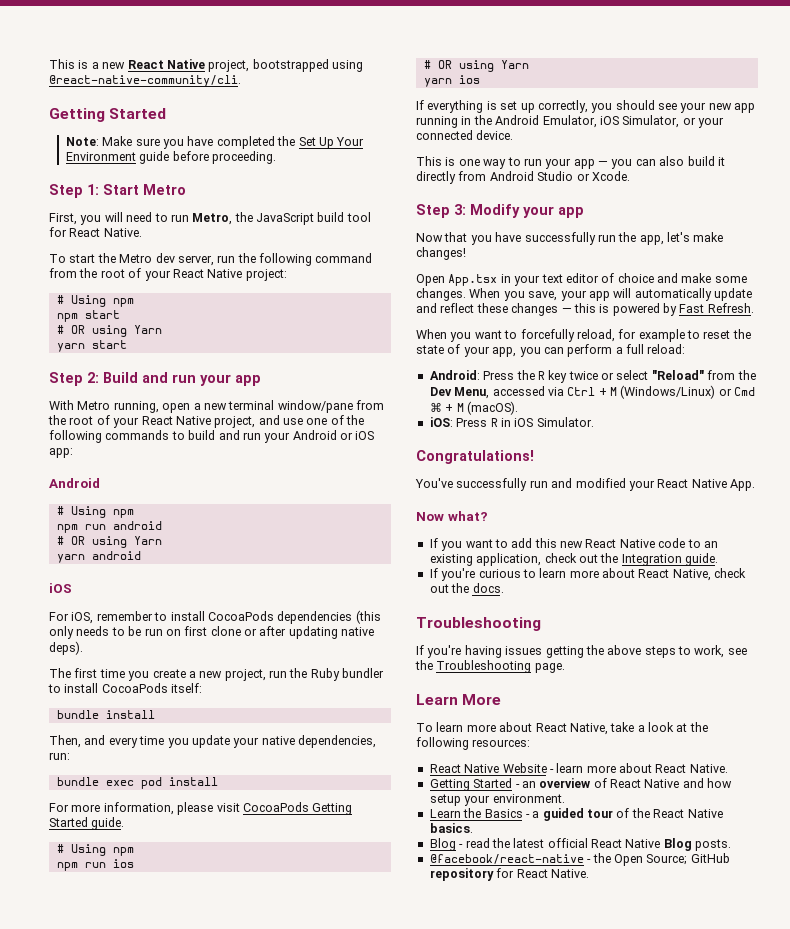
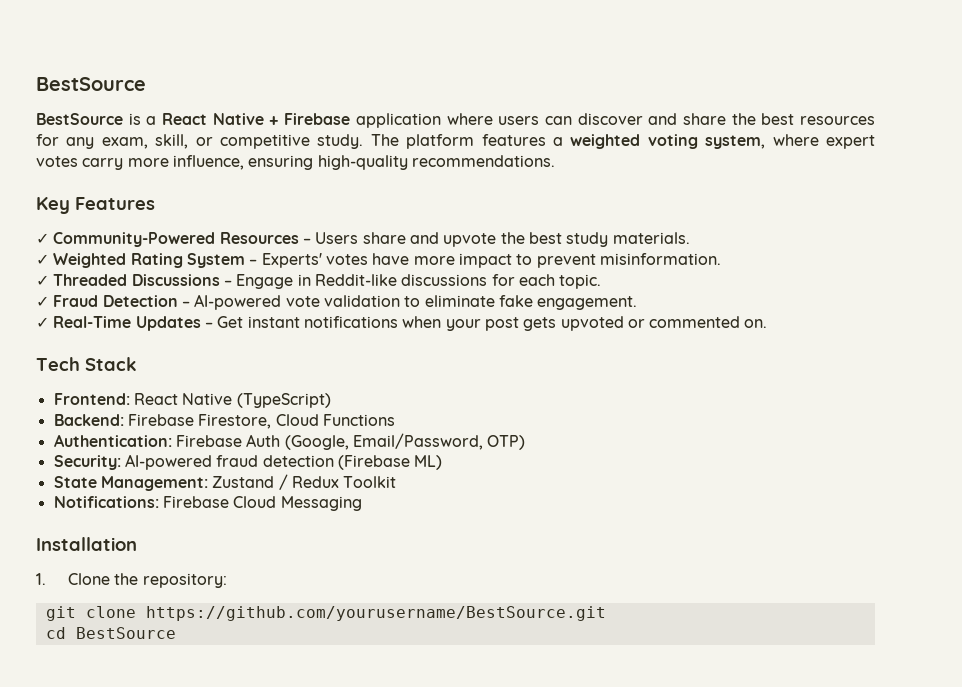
[49,59,75,69] This -> [36,77,146,91] [36,113,123,125] BestSource // BestSource
[102,59,363,72] [49,75,241,87] [49,108,167,122] [65,136,365,149] [65,151,277,164] [49,184,186,198] [49,212,371,225] [49,227,142,237] [49,253,373,266] [49,268,287,281] [56,295,134,307] [56,310,120,322] [56,325,162,337] [56,340,127,352] [49,372,261,386] [49,400,384,413] [48,415,365,428] [49,430,375,443] [49,448,73,458] [49,478,100,488] [56,506,134,518] [56,521,162,533] [56,536,162,548] [56,551,141,563] [49,583,72,593] [49,610,381,624] [49,626,375,639] [49,641,83,655] [49,668,385,681] [48,683,203,693] [56,710,155,719] [49,735,376,748] [49,752,70,760] [56,777,218,789] [49,802,353,815] [49,817,125,830] [56,844,134,856] [56,859,134,871] [423,60,529,72] [423,75,480,87] [416,100,756,113] [416,115,724,128] [416,130,514,140] [416,156,725,169] [416,171,630,184] [416,204,584,218] [416,232,724,245] [416,247,466,260] [416,273,747,286] [416,288,752,301] [416,303,754,316] [416,329,751,342] [416,344,686,357] [429,370,756,383] [429,385,756,399] [429,401,518,415] [429,417,594,427] [416,450,534,464] [415,478,755,491] [416,511,488,521] [429,538,718,551] [429,553,718,566] [429,568,747,581] [429,583,504,593] [416,617,541,631] [416,645,747,658] [415,660,565,673] [416,694,502,705] [416,722,708,735] [416,737,531,750] [429,763,728,773] [429,778,733,791] [429,794,565,806] [429,808,723,821] [429,823,473,833] [429,838,732,851] [429,853,730,866] [429,868,589,881] new React Native project, bootstrapped using @react-native-community/cli. // Getting Started // Note: Make sure you have completed the Set Up Your Environment guide before proceeding. // Step 1: Start Metro // First, you will need to run Metro, the JavaScript build tool for React Native. // To start the Metro dev server, run the following command from the root of your React Native project: // # Using npm // npm start // # OR using Yarn // yarn start // Step 2: Build and run your app // With Metro running, open a new terminal window/pane from the root of your React Native project, and use one of the following commands to build and run your Android or iOS app: // Android // # Using npm // npm run android // # OR using Yarn // yarn android // iOS // For iOS, remember to install CocoaPods dependencies (this only needs to be run on first clone or after updating native deps). // The first time you create a new project, run the Ruby bundler to install CocoaPods itself: // bundle install // Then, and every time you update your native dependencies, run: // bundle exec pod install // For more information, please visit CocoaPods Getting Started guide. // # Using npm // npm run ios // # OR using Yarn // yarn ios // If everything is set up correctly, you should see your new app running in the Android Emulator, iOS Simulator, or your connected device. // This is one way to run your app — you can also build it directly from Android Studio or Xcode. // Step 3: Modify your app // Now that you have successfully run the app, let's make changes! // Open App.tsx in your text editor of choice and make some changes. When you save, your app will automatically update and reflect these changes — this is powered by Fast Refresh. // When you want to forcefully reload, for example to reset the state of your app, you can perform a full reload: // Android: Press the R key twice or select "Reload" from the Dev Menu, accessed via Ctrl + M (Windows/Linux) or Cmd ⌘ + M (macOS). // iOS: Press R in iOS Simulator. // Congratulations! // You've successfully run and modified your React Native App. // Now what? // If you want to add this new React Native code to an existing application, check out the Integration guide. // If you're curious to learn more about React Native, check out the docs. // Troubleshooting // If you're having issues getting the above steps to work, see the Troubleshooting page. // Learn More // To learn more about React Native, take a look at the following resources: // React Native Website - learn more about React Native. // Getting Started - an overview of React Native and how setup your environment. // Learn the Basics - a guided tour of the React Native basics. // Blog - read the latest official React Native Blog posts. // @facebook/react-native - the Open Source; GitHub repository for React Native. -> [162,113,875,128] [36,134,875,149] [36,155,555,170] [36,197,155,214] [36,232,690,247] [36,253,721,268] [36,274,602,289] [36,294,638,310] [36,316,768,331] [36,357,137,371] [53,393,331,408] [53,414,395,429] [53,433,526,450] [53,454,443,470] [53,474,397,491] [53,496,362,511] [36,537,137,551] [36,573,227,588] [45,606,606,621] [45,627,176,639] React Native + Firebase application where users can discover and share the best resources for any exam, skill, or competitive study. The platform features a weighted voting system, where expert votes carry more influence, ensuring high-quality recommendations. // Key Features // ✓ Community-Powered Resources – Users share and upvote the best study materials. // ✓ Weighted Rating System – Experts' votes have more impact to prevent misinformation. // ✓ Threaded Discussions – Engage in Reddit-like discussions for each topic. // ✓ Fraud Detection – AI-powered vote validation to eliminate fake engagement. // ✓ Real-Time Updates – Get instant notifications when your post gets upvoted or commented on. // Tech Stack // Frontend: React Native (TypeScript) // Backend: Firebase Firestore, Cloud Functions // Authentication: Firebase Auth (Google, Email/Password, OTP) // Security: AI-powered fraud detection (Firebase ML) // State Management: Zustand / Redux Toolkit // Notifications: Firebase Cloud Messaging // Installation // 1. Clone the repository: // git clone https://github.com/yourusername/BestSource.git // cd BestSource

